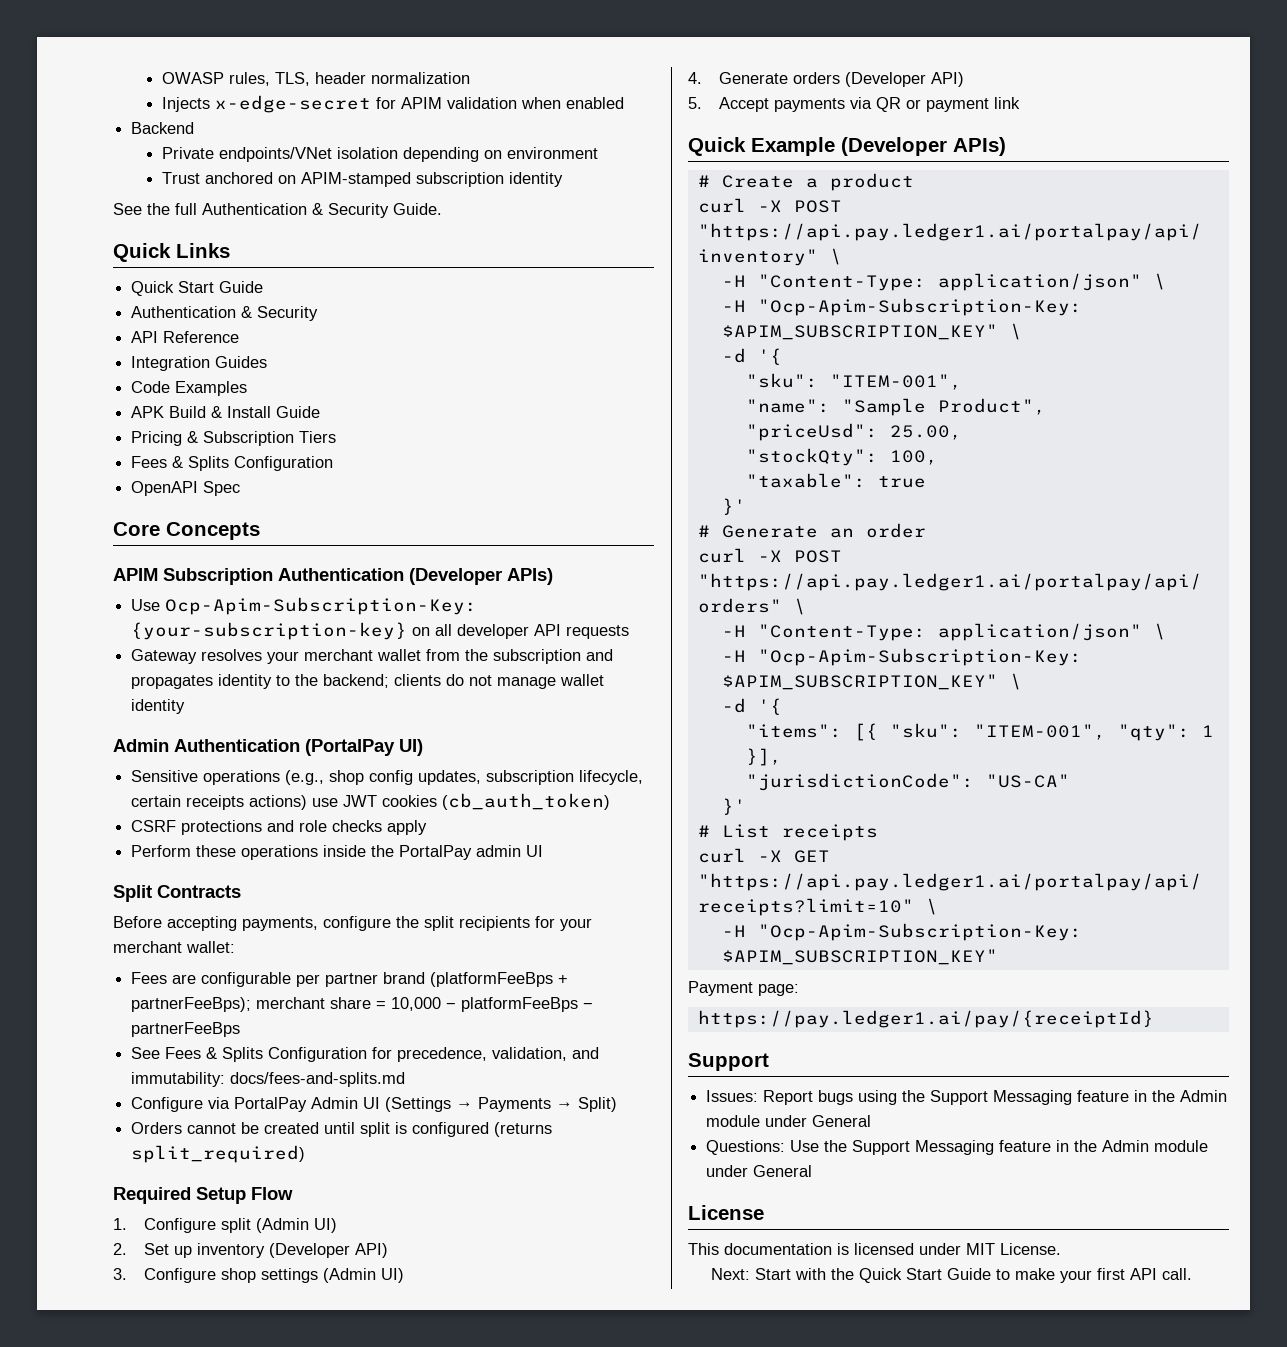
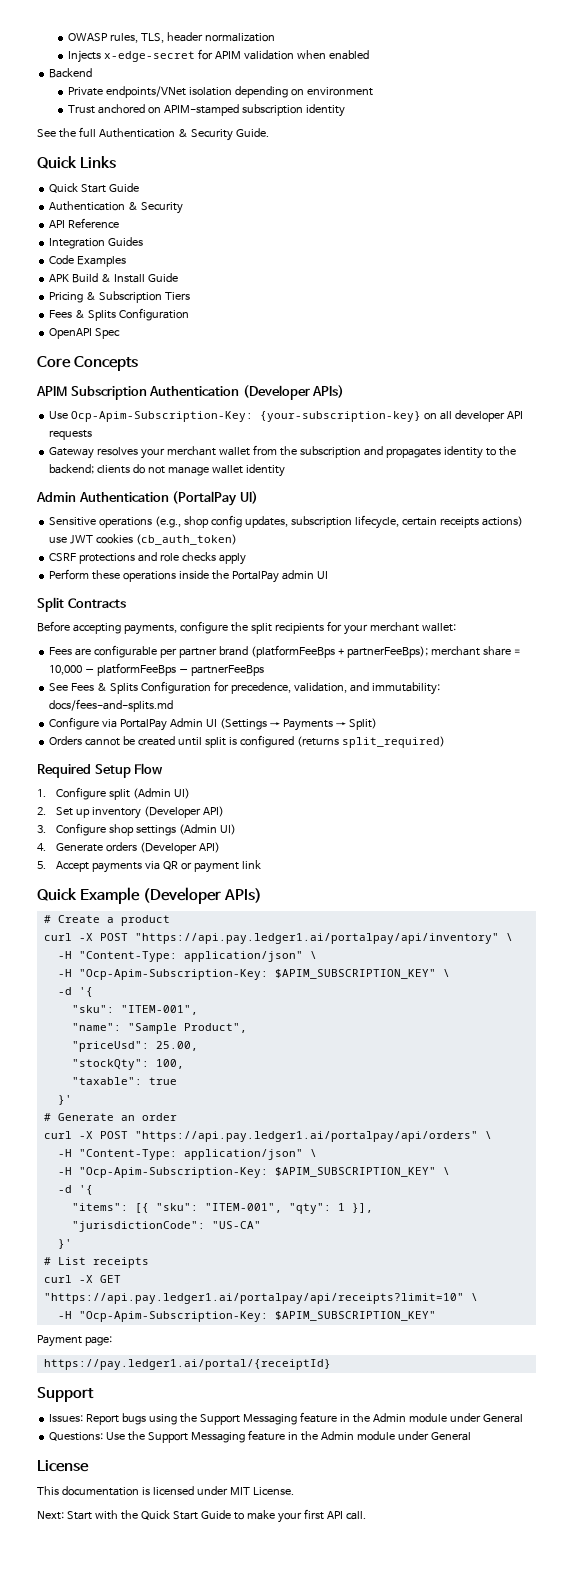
[697,1010,1154,1028] https://pay.ledger1.ai/pay/{receiptId} -> [43,1359,331,1370] https://pay.ledger1.ai/portal/{receiptId}

